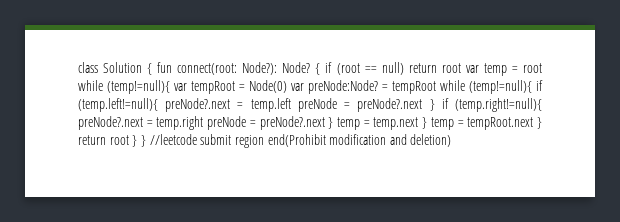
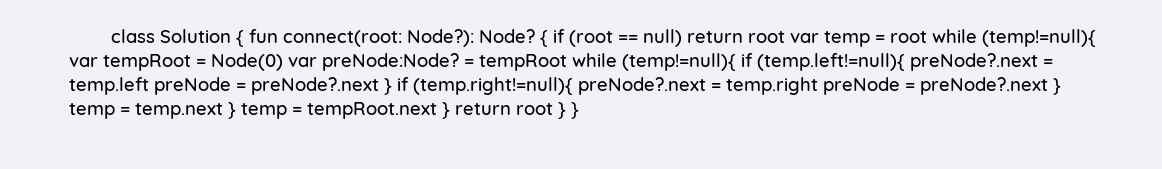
[149,134,452,148] //leetcode submit region end(Prohibit modification and deletion) -> (579, 110) none

